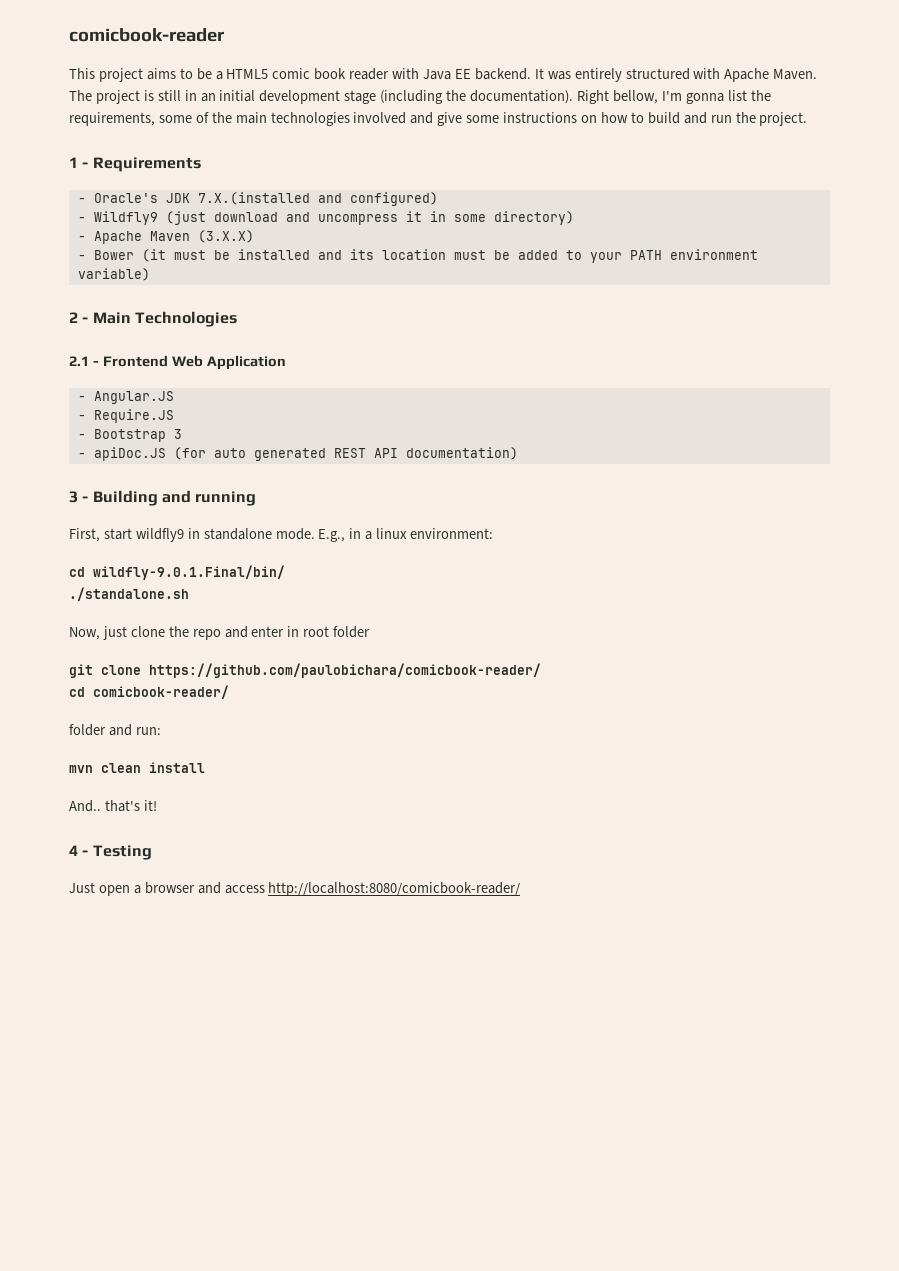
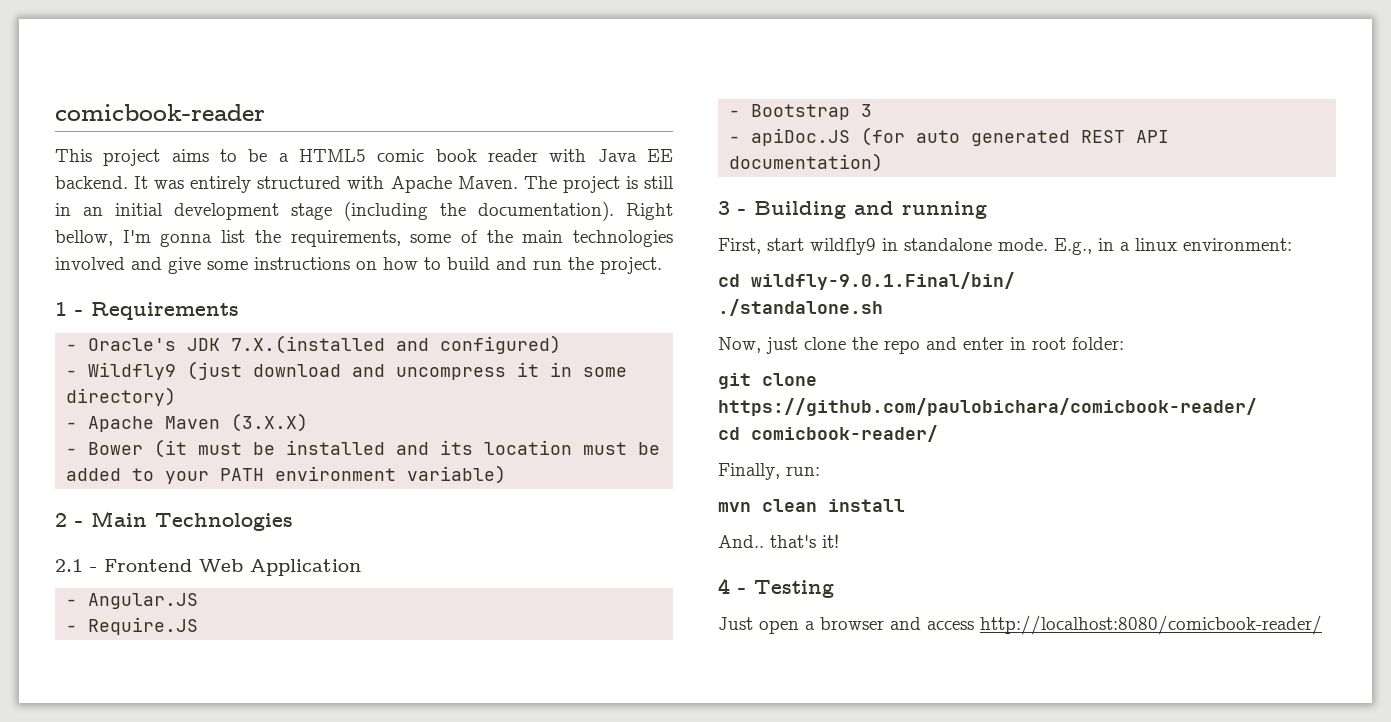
[333,626,371,638] folder -> [1072,337,1124,350] folder:
[69,724,132,736] folder and -> [718,463,780,480] Finally,

